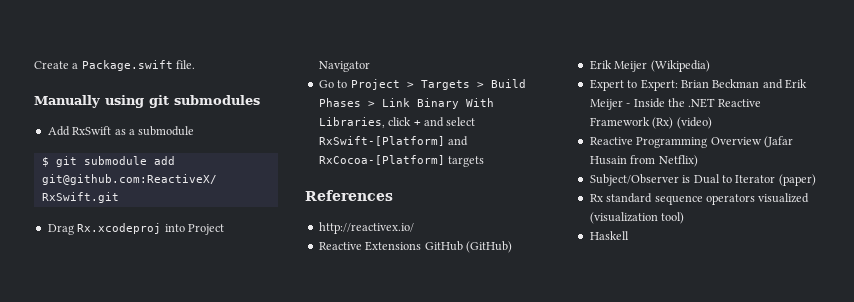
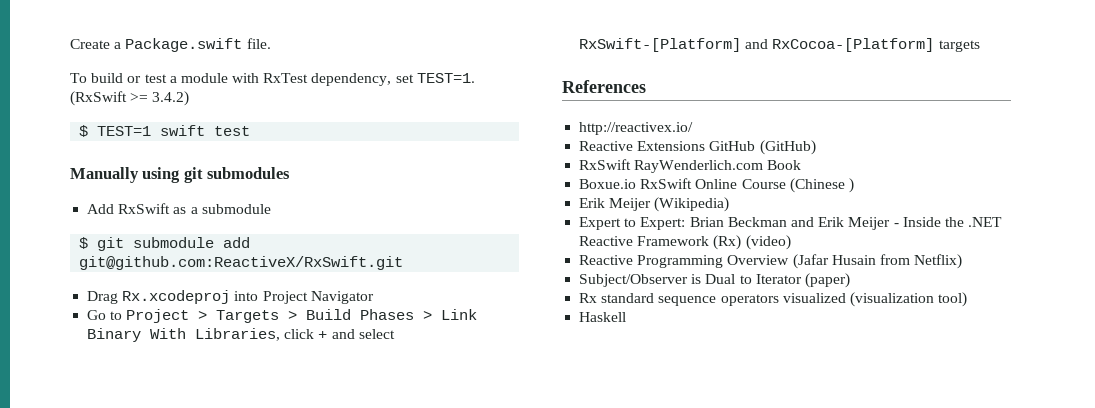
(196, 64) none -> [70,73,475,86] [70,91,190,106] [79,125,251,137] // To build or test a module with RxTest dependency, set TEST=1. (RxSwift >= 3.4.2) // $ TEST=1 swift test
(512, 247) none -> [579,159,802,173] [579,178,854,193] // RxSwift RayWenderlich.com Book // Boxue.io RxSwift Online Course (Chinese )

